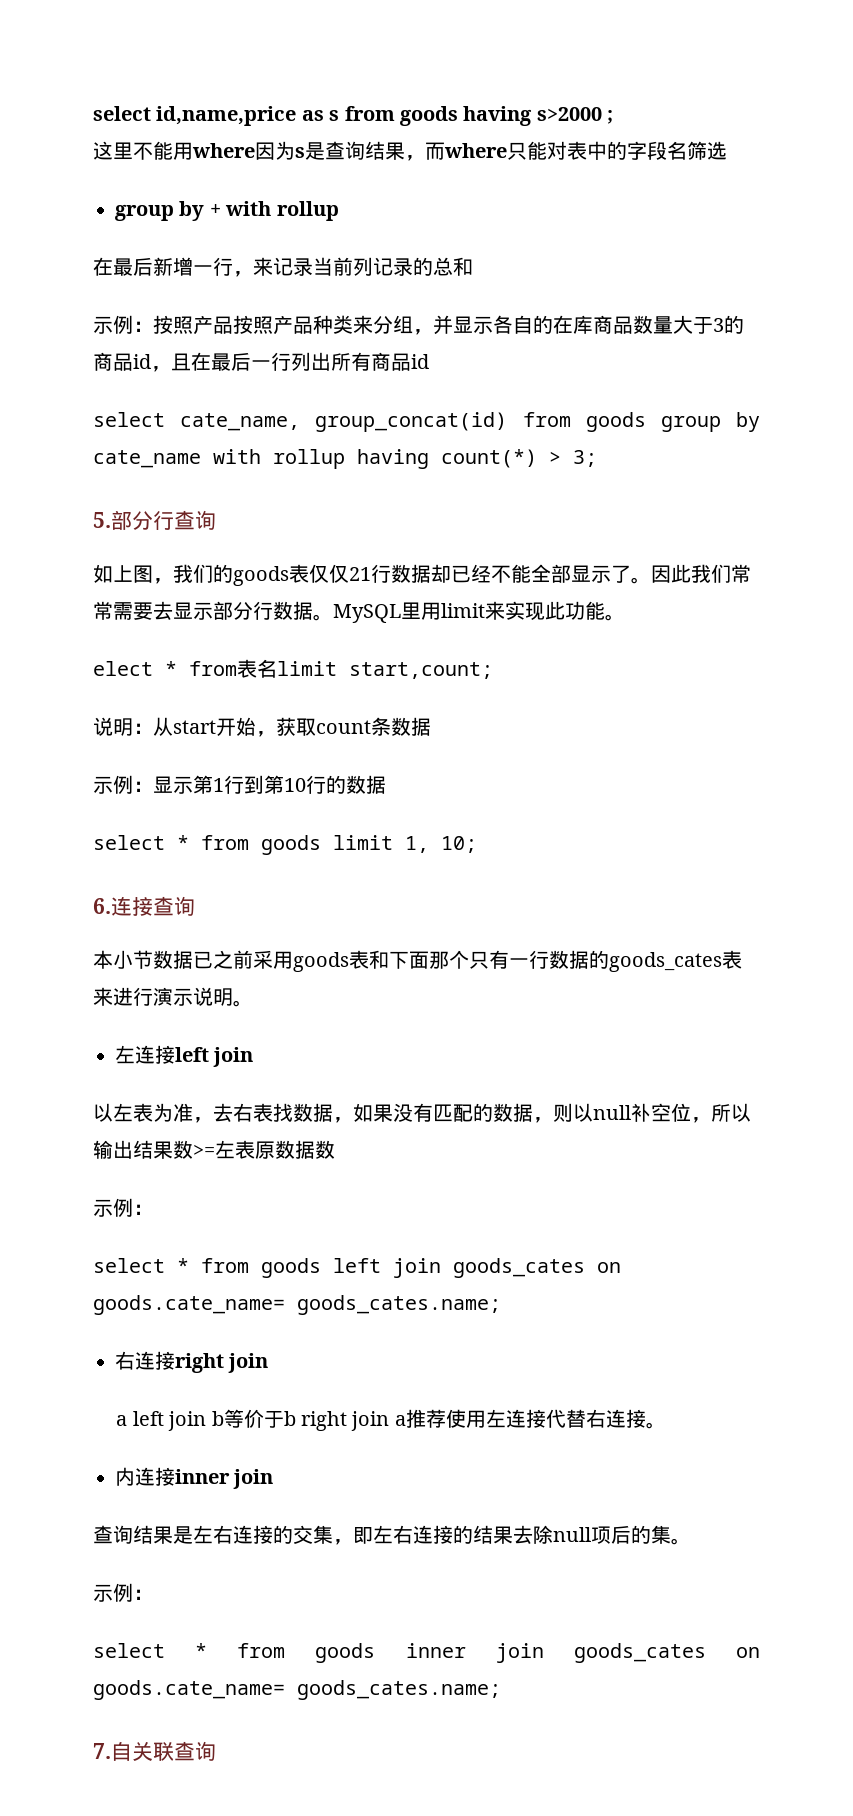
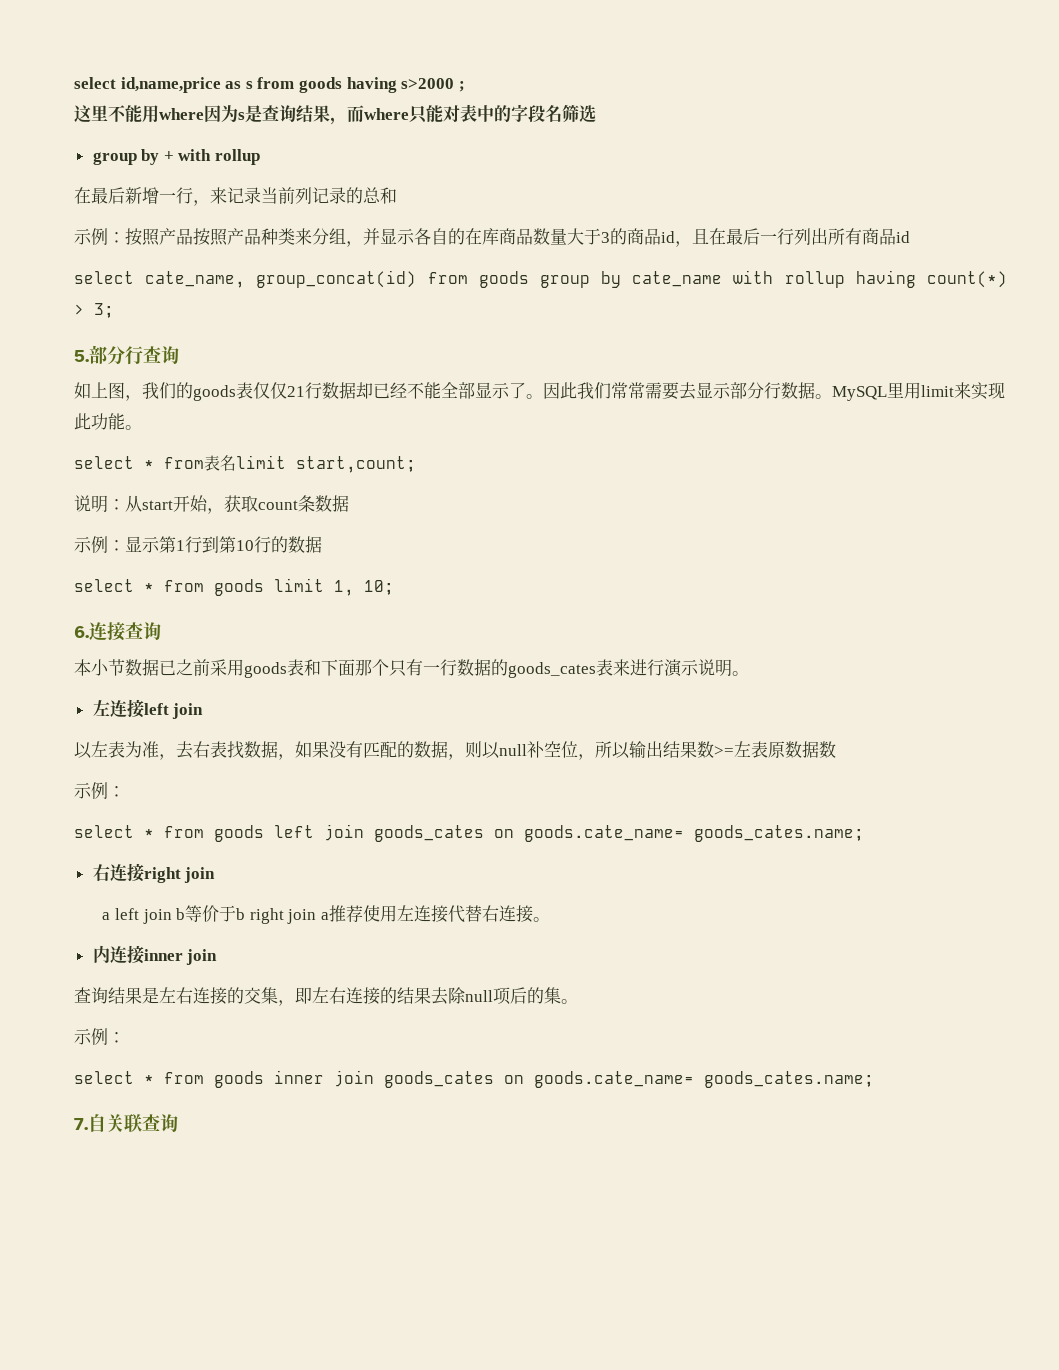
[93,661,153,676] elect -> [74,456,134,469] select

